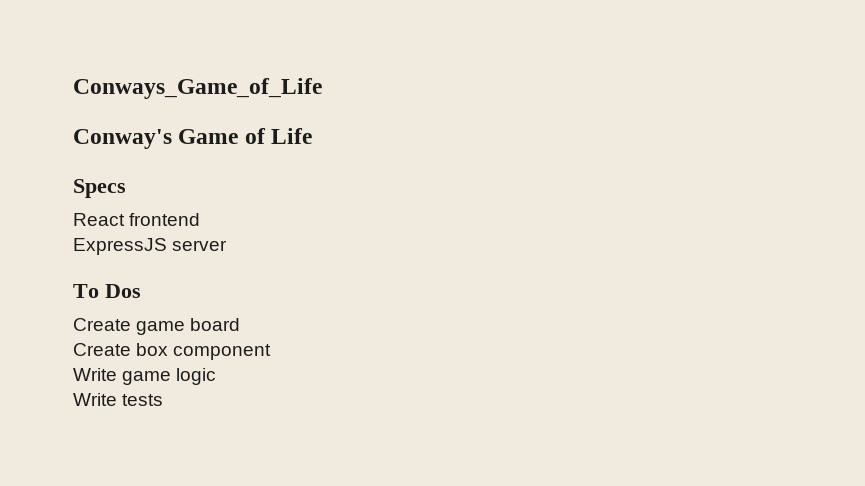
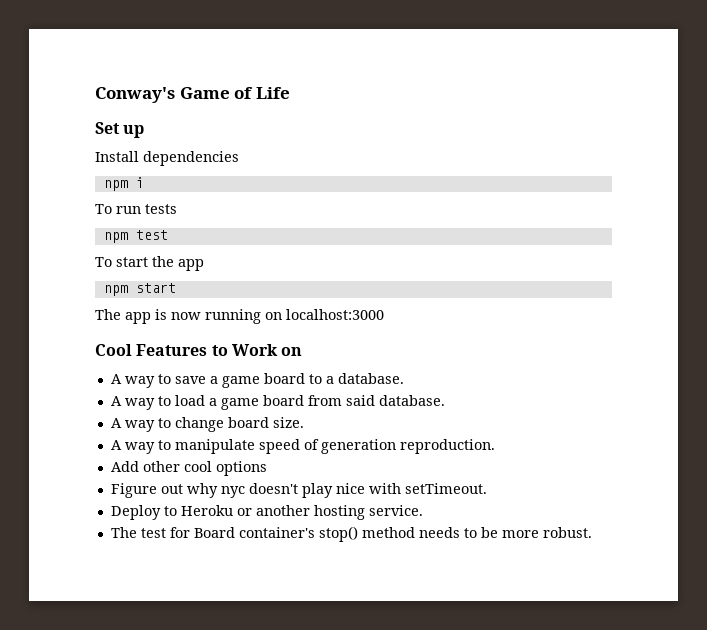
[73,78,322,99] Conways_Game_of_Life // -> (95, 95) none
[73,179,126,198] [73,213,201,226] [73,238,228,255] [73,284,141,298] [73,318,241,335] [73,343,272,360] [73,368,217,385] [73,393,164,406] Specs // React frontend // ExpressJS server // To Dos // Create game board // Create box component // Write game logic // Write tests -> [95,122,145,138] [95,151,239,166] [103,177,144,191] [95,204,177,214] [103,230,168,243] [95,256,204,271] [103,283,176,296] [95,309,384,324] [95,344,303,356] [110,373,404,388] [110,395,445,410] [110,417,304,432] [110,439,495,454] [110,461,267,476] [110,483,487,498] [110,505,423,520] [110,526,592,542] Set up // Install dependencies // npm i // To run tests // npm test // To start the app // npm start // The app is now running on localhost:3000 // Cool Features to Work on // A way to save a game board to a database. // A way to load a game board from said database. // A way to change board size. // A way to manipulate speed of generation reproduction. // Add other cool options // Figure out why nyc doesn't play nice with setTimeout. // Deploy to Heroku or another hosting service. // The test for Board container's stop() method needs to be more robust.

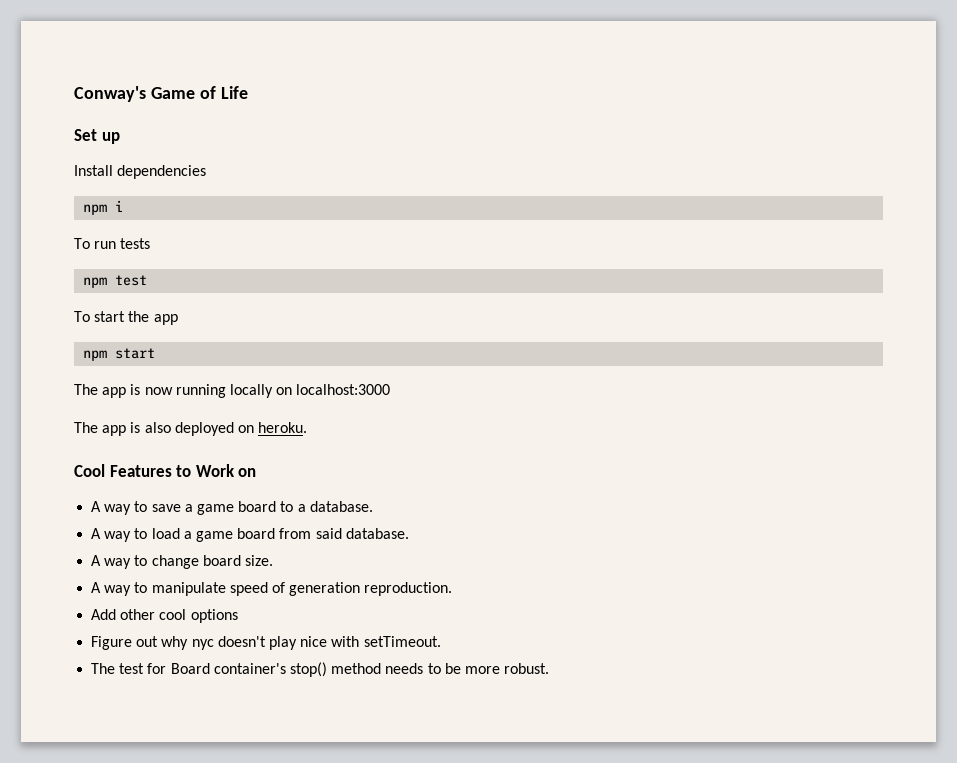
(261, 316) none -> [229,384,273,398] locally
(384, 314) none -> [74,422,308,436] // The app is also deployed on heroku.
[110,505,423,520] // Deploy to Heroku or another hosting service. -> (441, 641) none

